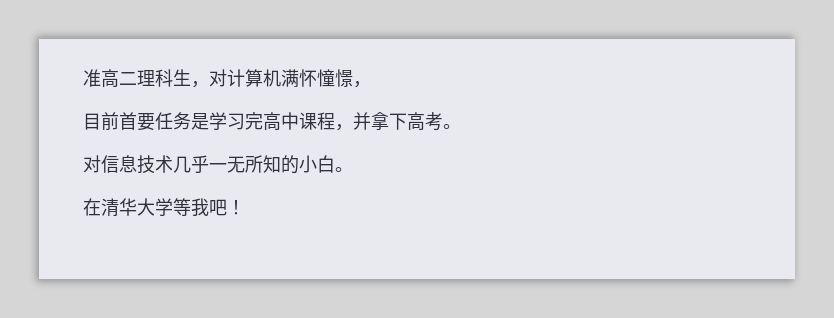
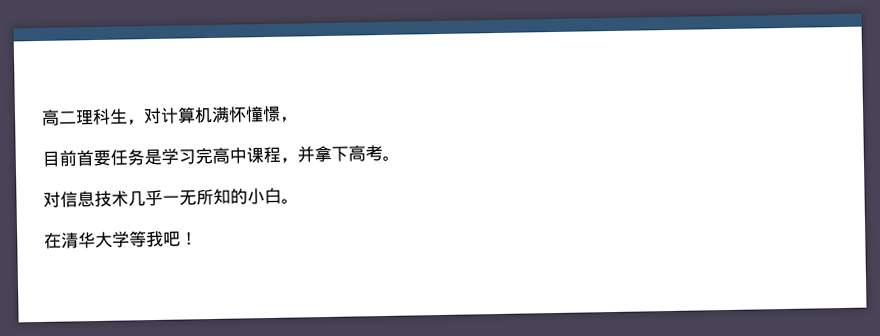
[83,69,101,87] 准 -> (41, 117) none

